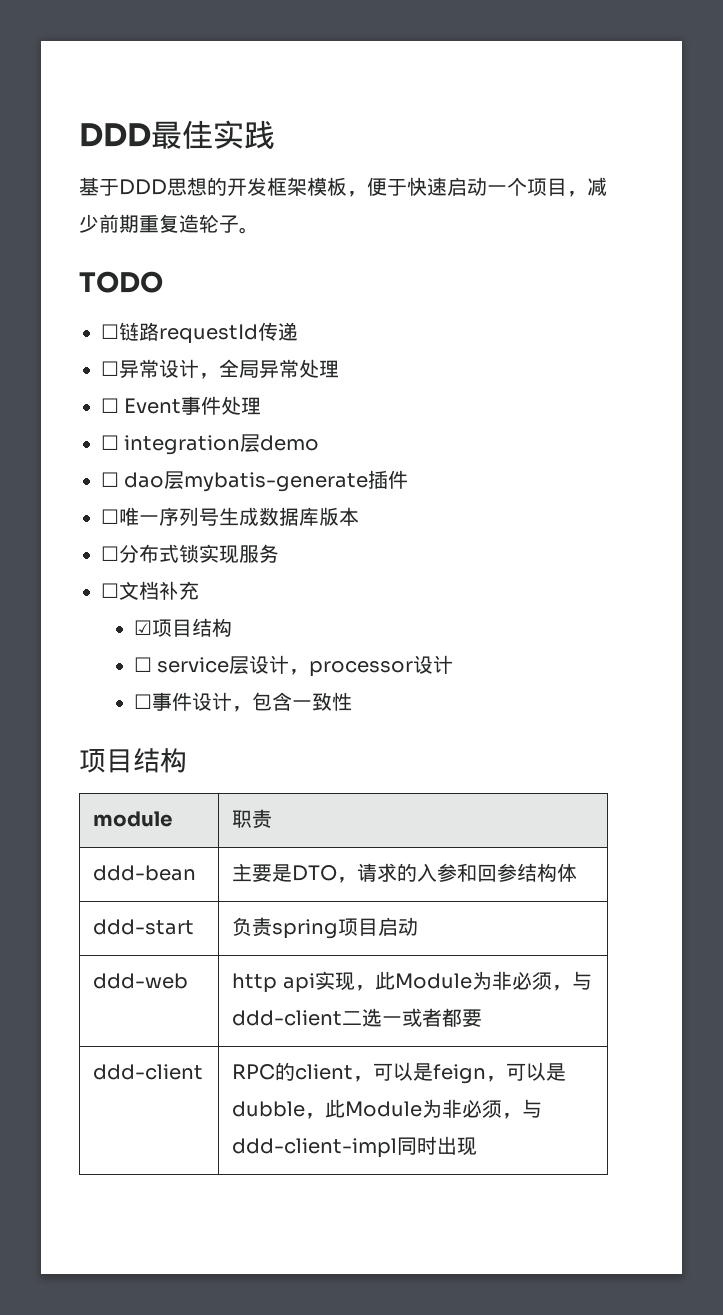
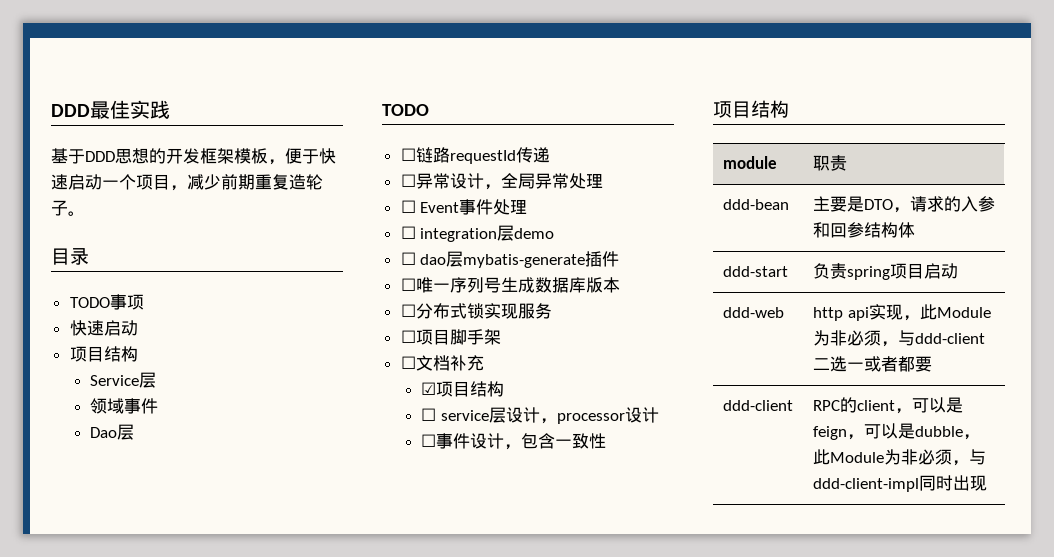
(259, 230) none -> [51,248,89,265] [69,294,144,310] [69,320,138,336] [69,346,138,362] [90,372,157,388] [90,398,159,414] [90,424,135,440] // 目录 // TODO事项 // 快速启动 // 项目结构 // Service层 // 领域事件 // Dao层
(279, 553) none -> [400,329,501,345] // ☐项目脚手架

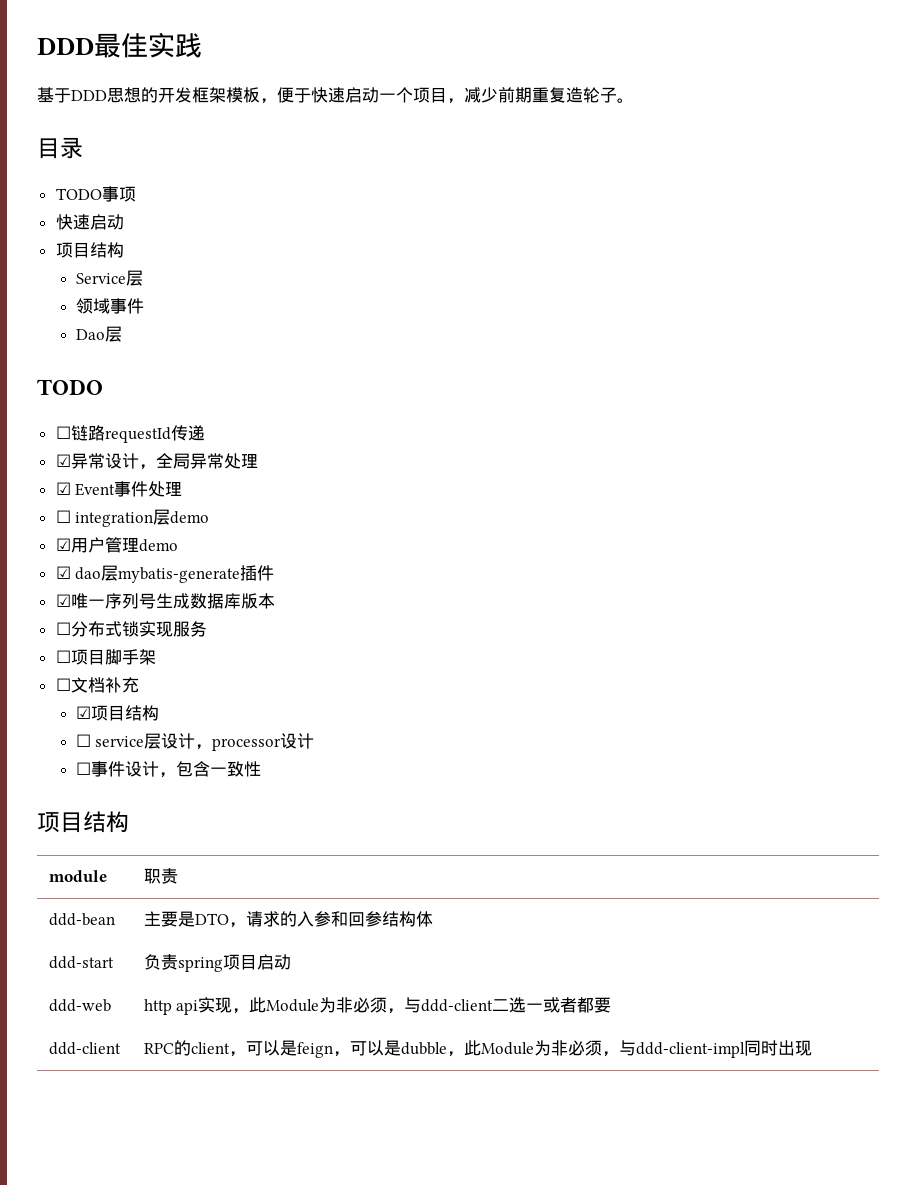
[400,174,416,187] ☐ -> [55,454,71,467] ☑
[400,200,416,213] ☐ -> [55,482,71,495] ☑
[400,252,416,265] ☐ -> [55,537,178,553] [55,566,71,579] ☑用户管理demo // ☑
[400,278,416,291] ☐ -> [55,594,71,607] ☑

